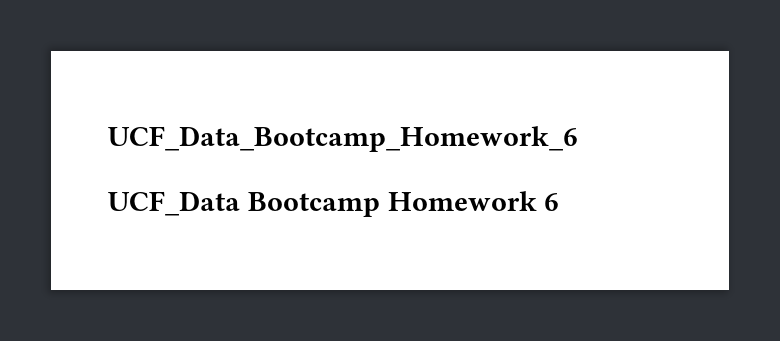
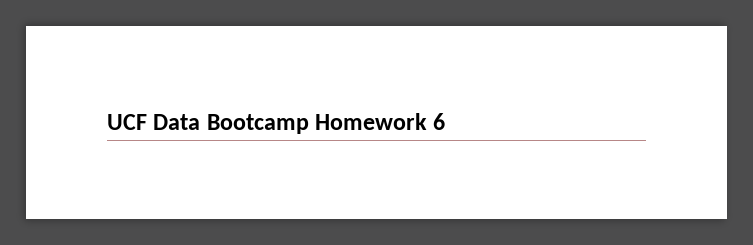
[108,126,578,152] [108,191,240,216] UCF_Data_Bootcamp_Homework_6 // UCF_Data -> [107,114,201,130] UCF Data

